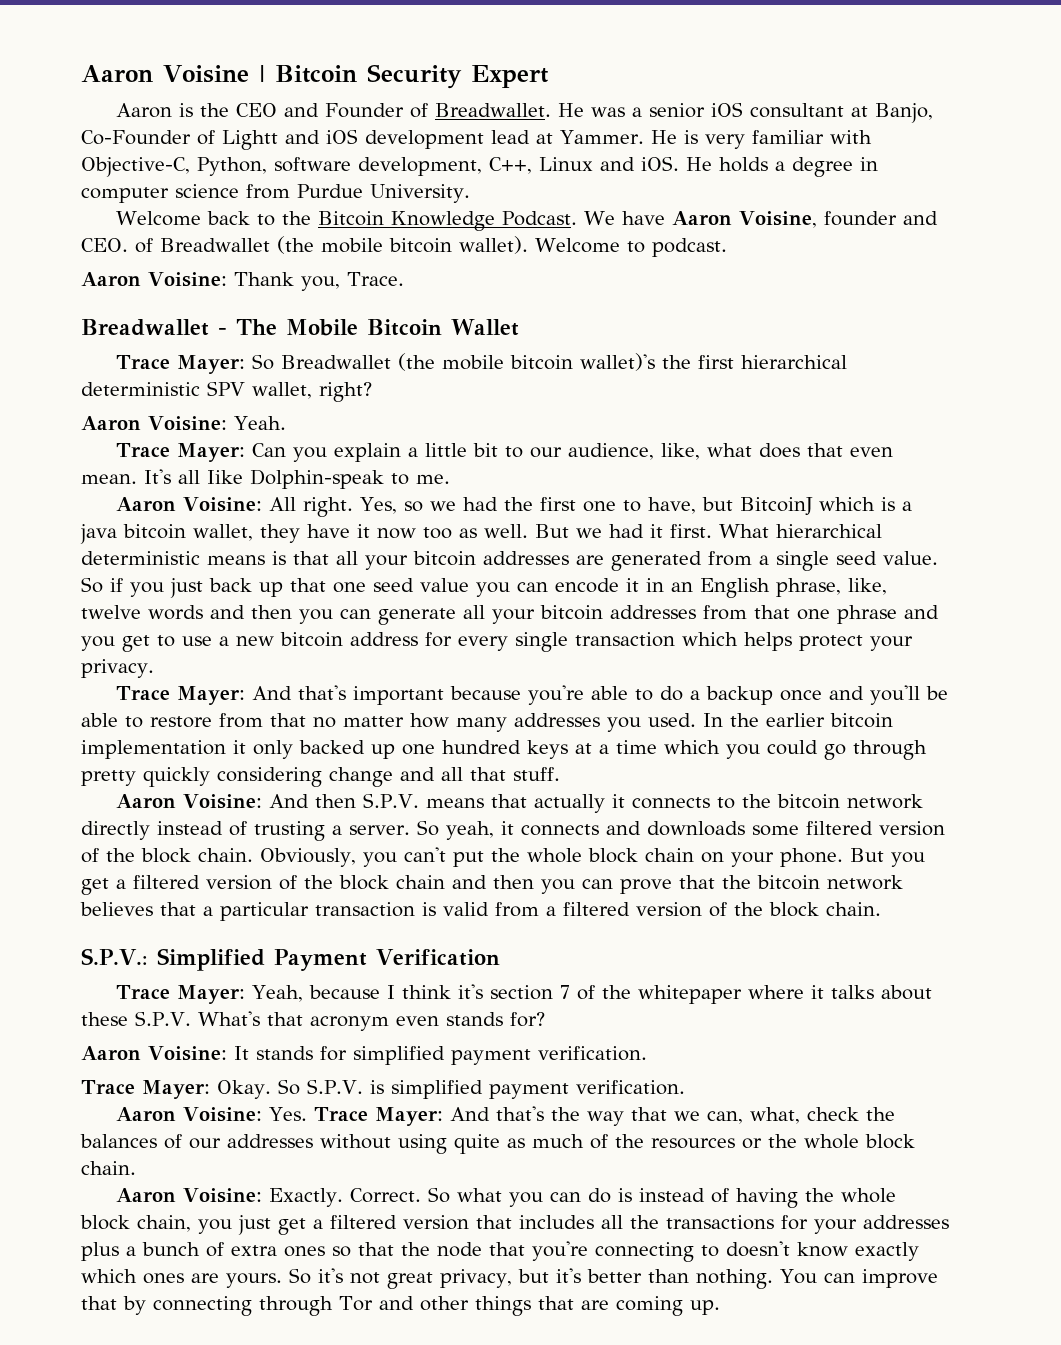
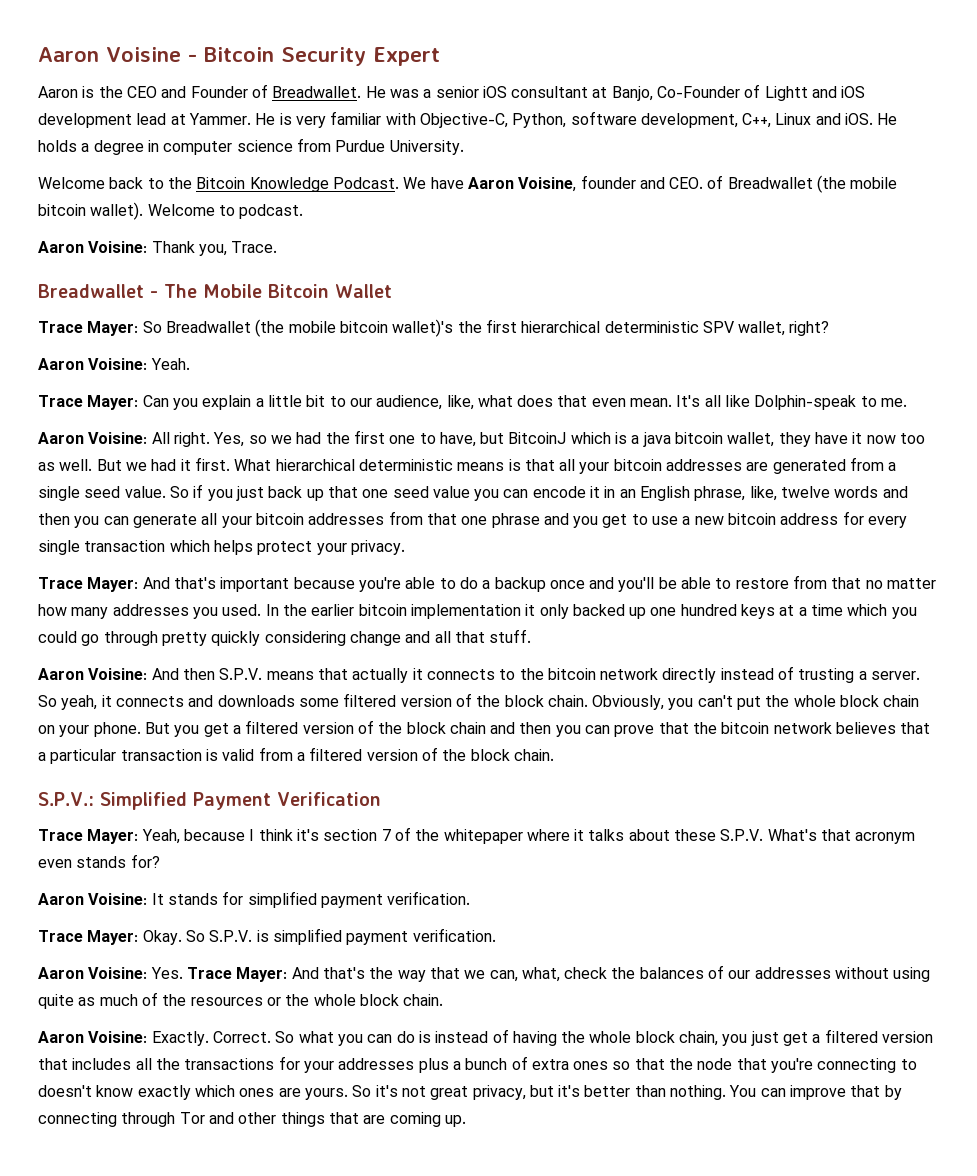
[258,65,265,82] | -> [187,54,197,62] -

